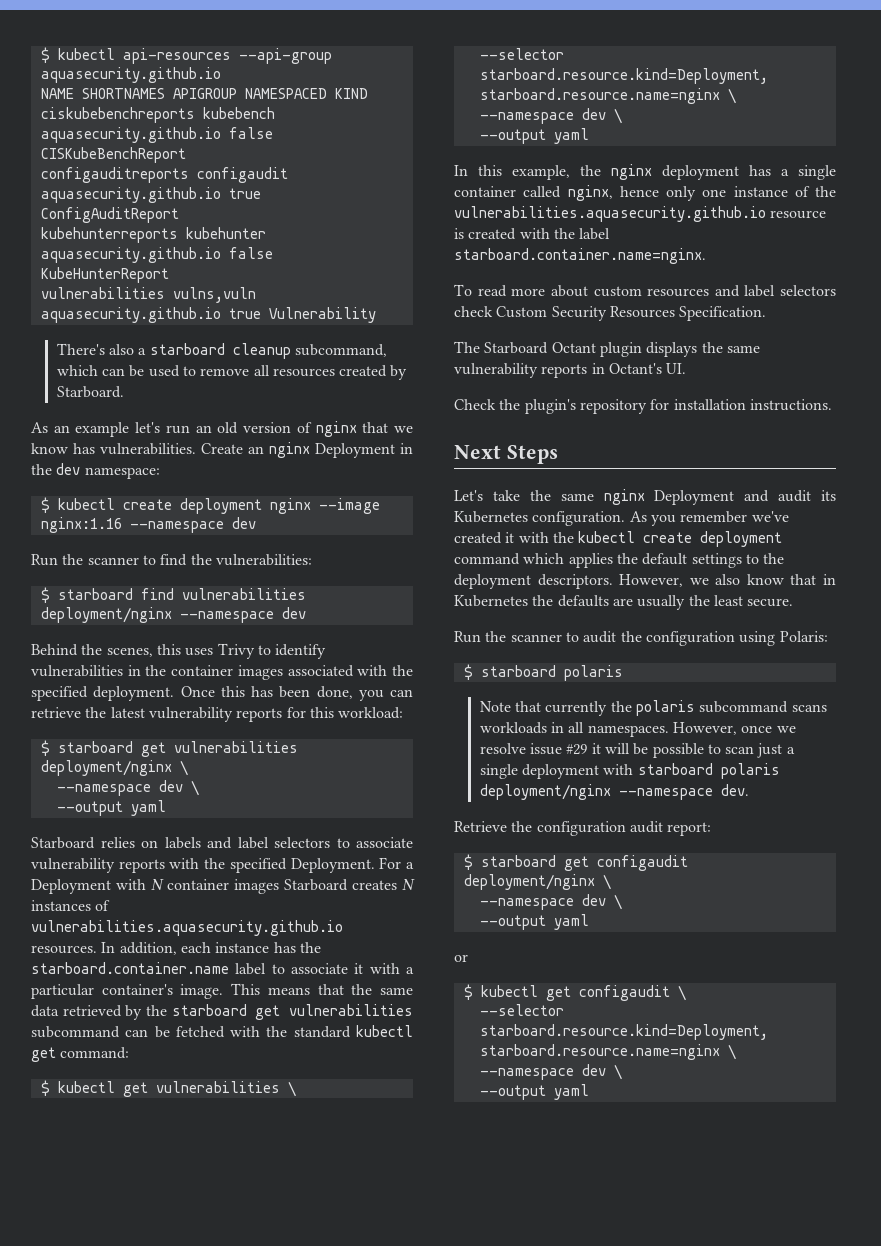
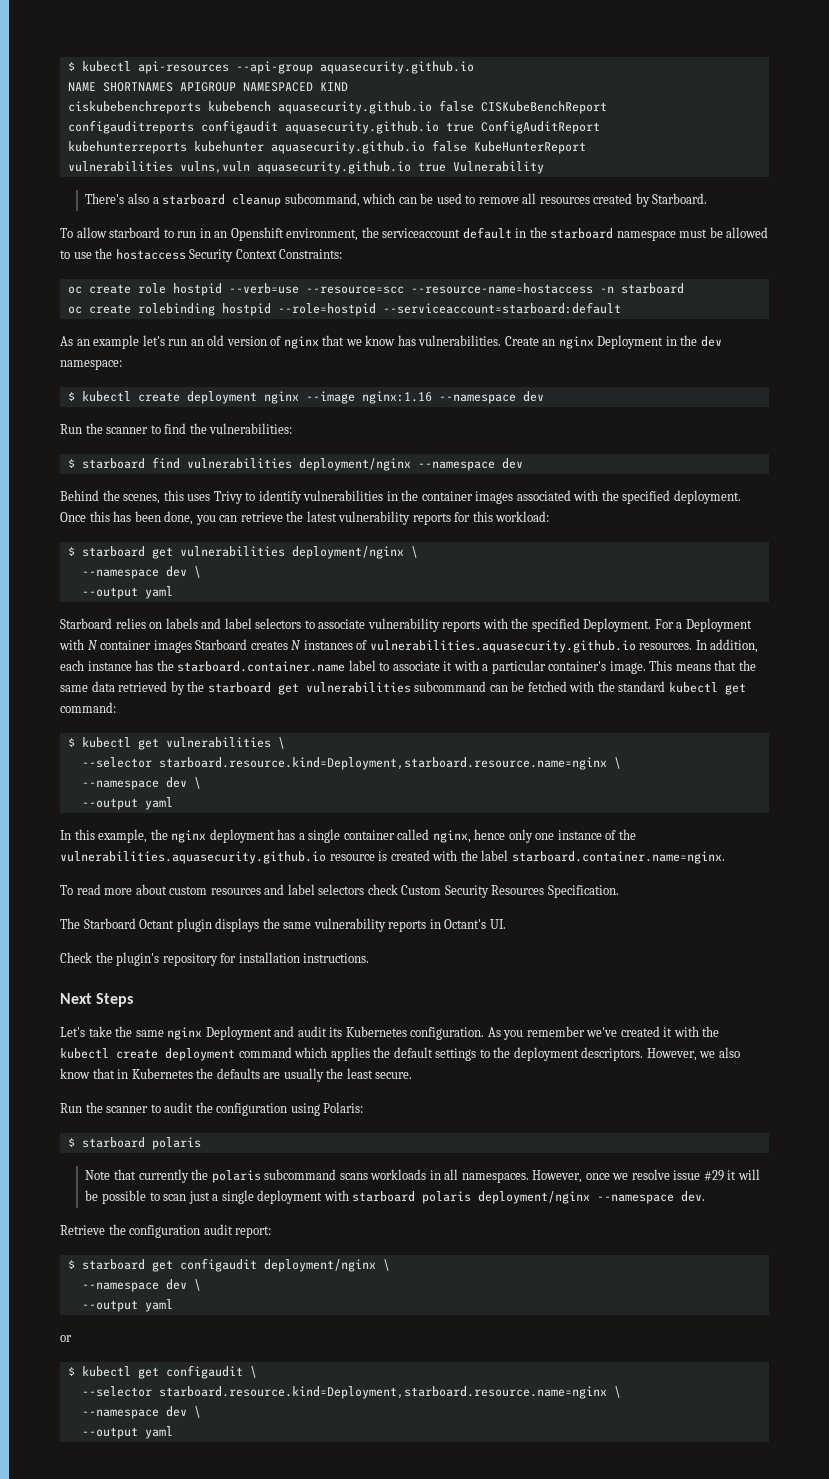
(124, 392) none -> [60,227,769,241] [60,248,343,262] [67,283,684,296] [67,302,621,316] // To allow starboard to run in an Openshift environment, the serviceaccount default in the starboard namespace must be allowed to use the hostaccess Security Context Constraints: // oc create role hostpid --verb=use --resource=scc --resource-name=hostaccess -n starboard // oc create rolebinding hostpid --role=hostpid --serviceaccount=starboard:default

